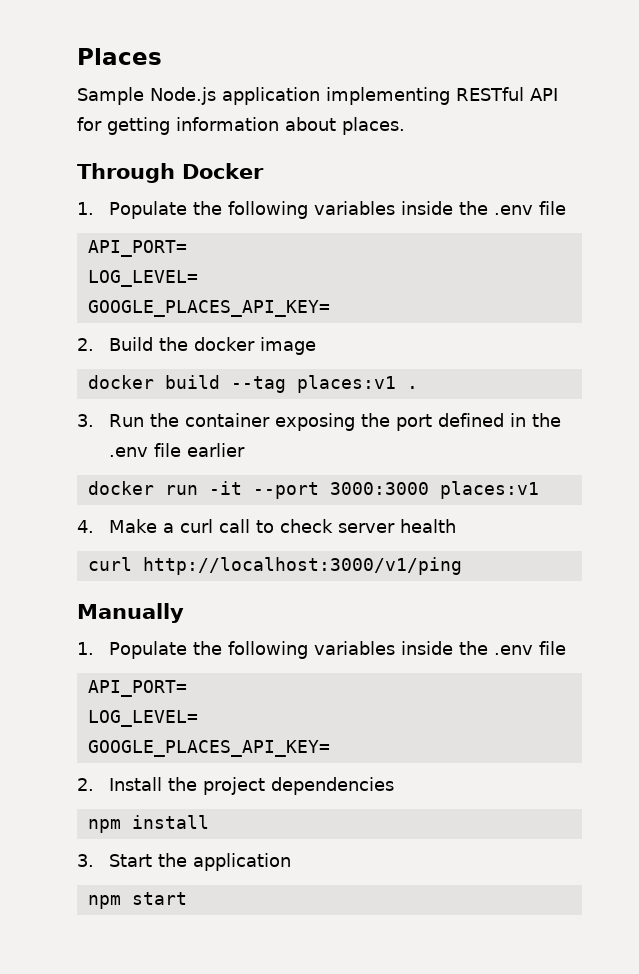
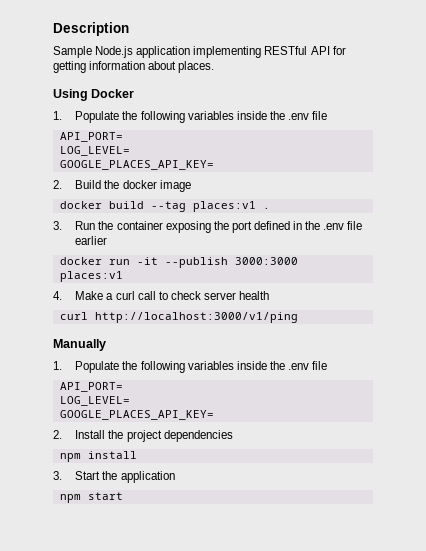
[77,48,162,65] Places -> [53,22,129,36] Description
[77,163,175,183] Through -> [53,89,88,101] Using
[252,482,319,499] --port -> [164,257,228,268] --publish

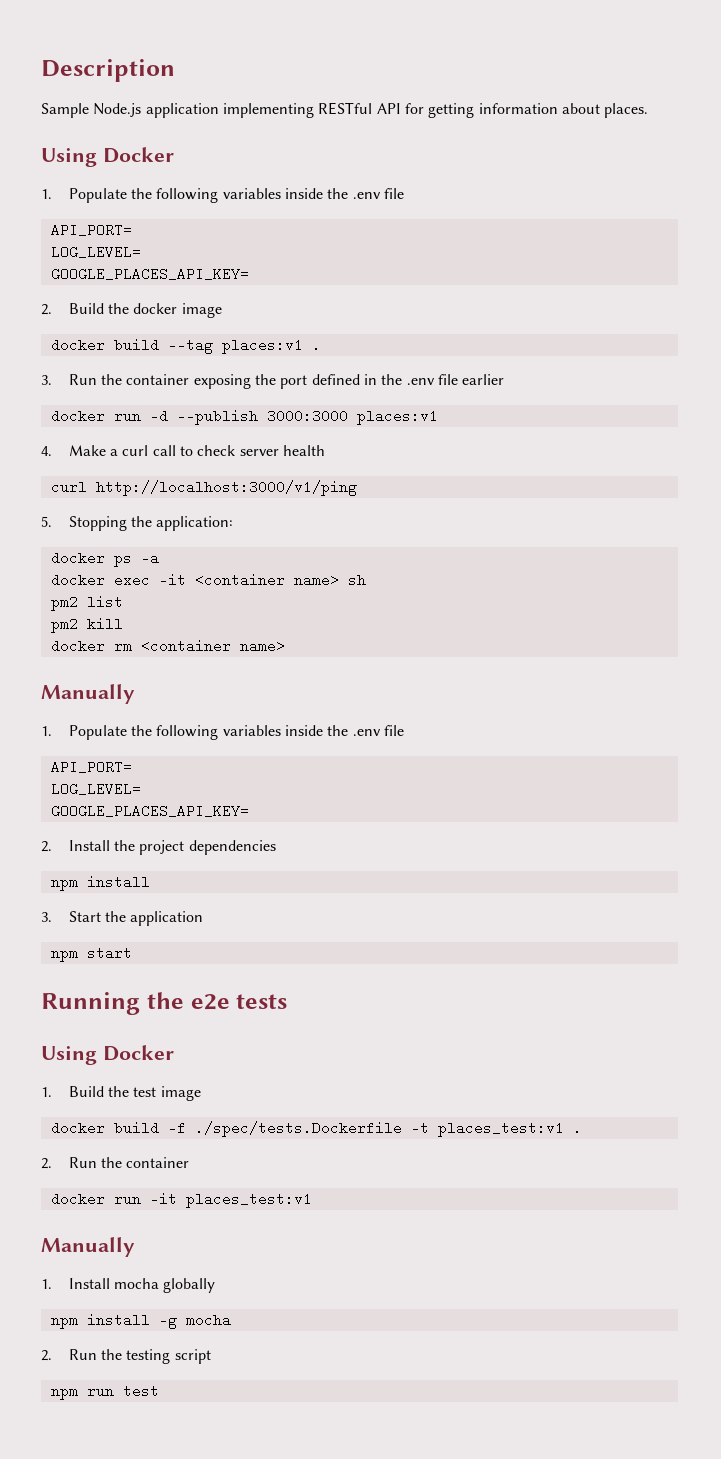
[136,257,158,265] -it -> [149,409,168,423] -d
(298, 317) none -> [41,516,234,531] [50,551,159,567] [50,573,366,587] [50,595,123,611] [50,617,123,633] [50,639,285,653] // 5. Stopping the application: // docker ps -a // docker exec -it <container name> sh // pm2 list // pm2 kill // docker rm <container name>
(123, 496) none -> [41,992,288,1015] [41,1045,174,1065] [41,1086,201,1101] [50,1121,582,1137] [41,1157,190,1169] [50,1192,312,1208] [41,1237,135,1257] [41,1278,216,1293] [50,1313,231,1329] [41,1349,211,1364] [50,1384,159,1400] // Running the e2e tests // Using Docker // 1. Build the test image // docker build -f ./spec/tests.Dockerfile -t places_test:v1 . // 2. Run the container // docker run -it places_test:v1 // Manually // 1. Install mocha globally // npm install -g mocha // 2. Run the testing script // npm run test

